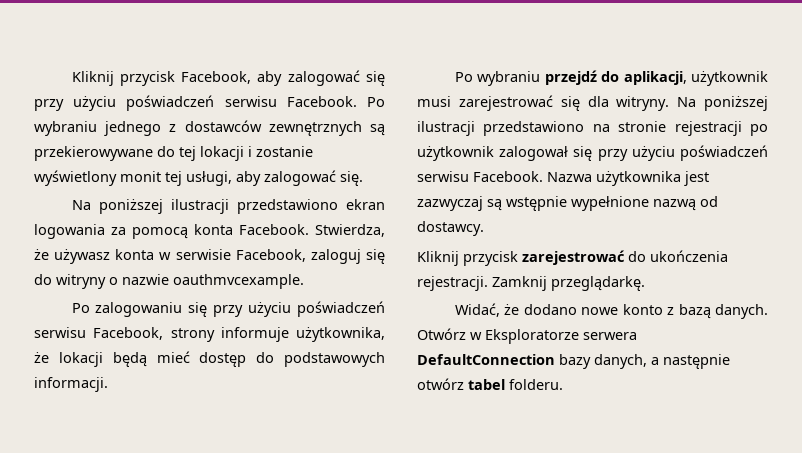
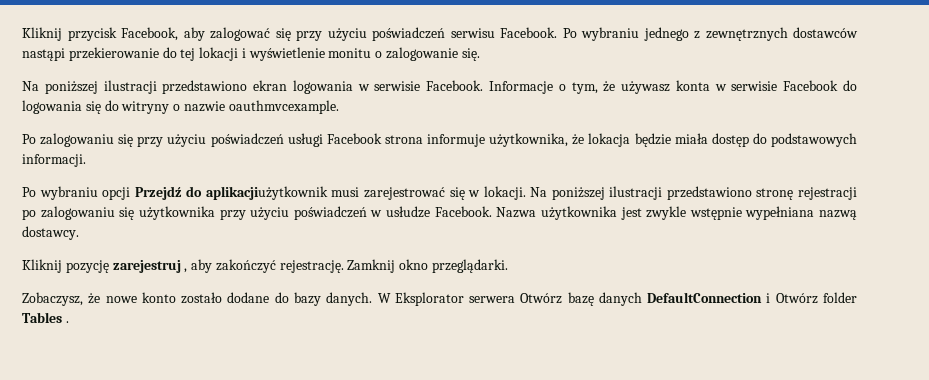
[184,120,385,136] [34,146,313,161] [34,170,336,186] dostawców zewnętrznych są przekierowywane do tej lokacji i zostanie wyświetlony monit tej usługi, aby zalogować -> [705,27,858,41] [22,47,459,61] zewnętrznych dostawców nastąpi przekierowanie do tej lokacji i wyświetlenie monitu o zalogowanie
[111,224,385,239] za pomocą konta Facebook. Stwierdza, -> [357,80,598,94] w serwisie Facebook. Informacje o tym,
[235,249,361,264] Facebook, zaloguj -> [783,80,858,91] [22,100,82,114] Facebook do logowania
[34,327,385,342] [34,351,190,367] serwisu Facebook, strony informuje użytkownika, że lokacji będą mieć -> [287,133,708,147] usługi Facebook strona informuje użytkownika, że lokacja będzie miała
[544,70,768,86] przejdź do aplikacji, użytkownik -> [102,186,328,200] opcji Przejdź do aplikacjiużytkownik
[587,96,768,111] [417,121,768,136] [417,145,768,161] [417,171,469,182] dla witryny. Na poniższej ilustracji przedstawiono na stronie rejestracji po użytkownik zalogował się przy użyciu poświadczeń serwisu -> [468,186,857,200] [22,206,430,220] w lokacji. Na poniższej ilustracji przedstawiono stronę rejestracji po zalogowaniu się użytkownika przy użyciu poświadczeń w usłudze
[417,196,718,211] [417,221,484,236] [417,250,728,266] [417,276,645,291] [454,303,768,319] [417,328,637,344] [417,354,730,369] [417,378,563,390] zazwyczaj są wstępnie wypełnione nazwą od dostawcy. // Kliknij przycisk zarejestrować do ukończenia rejestracji. Zamknij przeglądarkę. // Widać, że dodano nowe konto z bazą danych. Otwórz w Eksploratorze serwera DefaultConnection bazy danych, a następnie otwórz tabel folderu. -> [646,206,857,220] [22,226,79,240] [22,259,509,273] [22,292,858,306] [22,312,69,323] zwykle wstępnie wypełniana nazwą dostawcy. // Kliknij pozycję zarejestruj , aby zakończyć rejestrację. Zamknij okno przeglądarki. // Zobaczysz, że nowe konto zostało dodane do bazy danych. W Eksplorator serwera Otwórz bazę danych DefaultConnection i Otwórz folder Tables .

